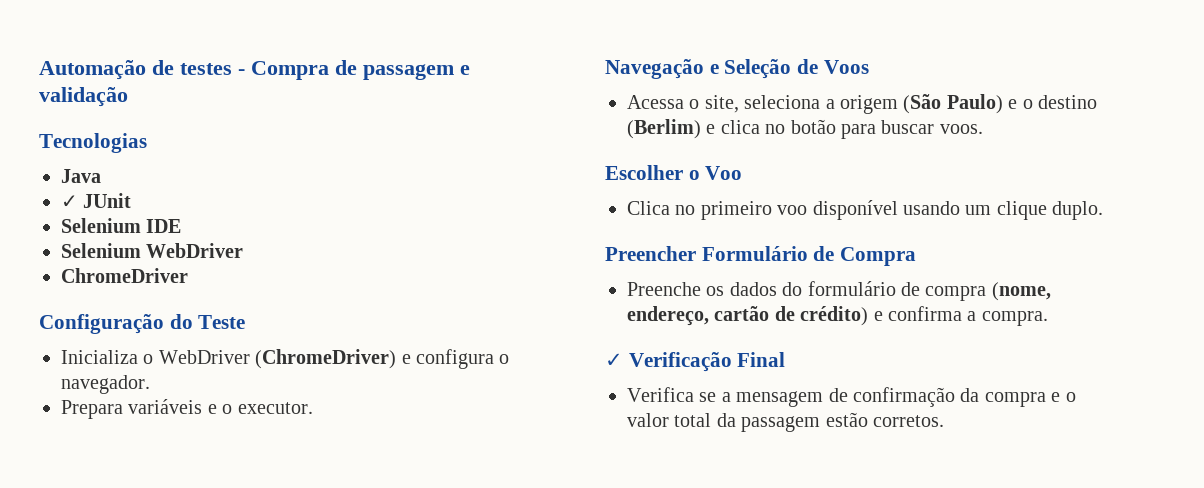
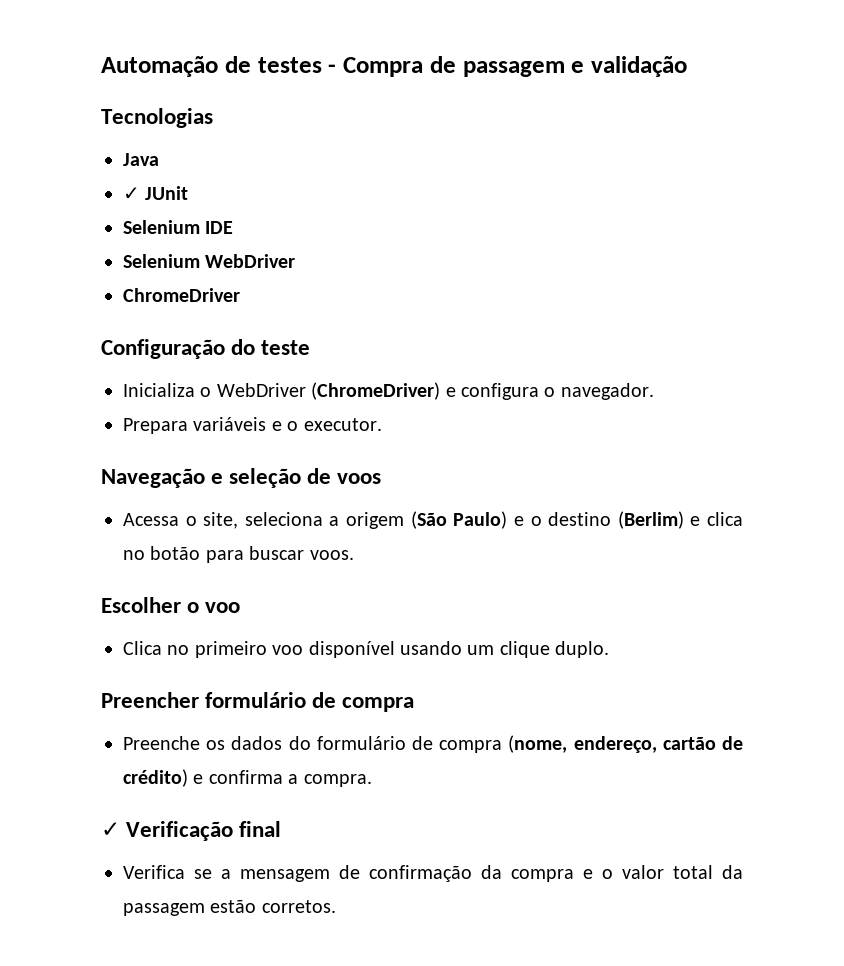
[198,315,246,329] Teste -> [261,340,311,355] teste
[724,59,869,79] Seleção de Voos -> [229,468,382,488] seleção de voos
[705,166,743,180] Voo -> [205,602,241,613] voo
[701,246,917,266] Formulário de Compra -> [205,692,415,712] formulário de compra
[737,352,786,367] Final -> [239,821,282,837] final

